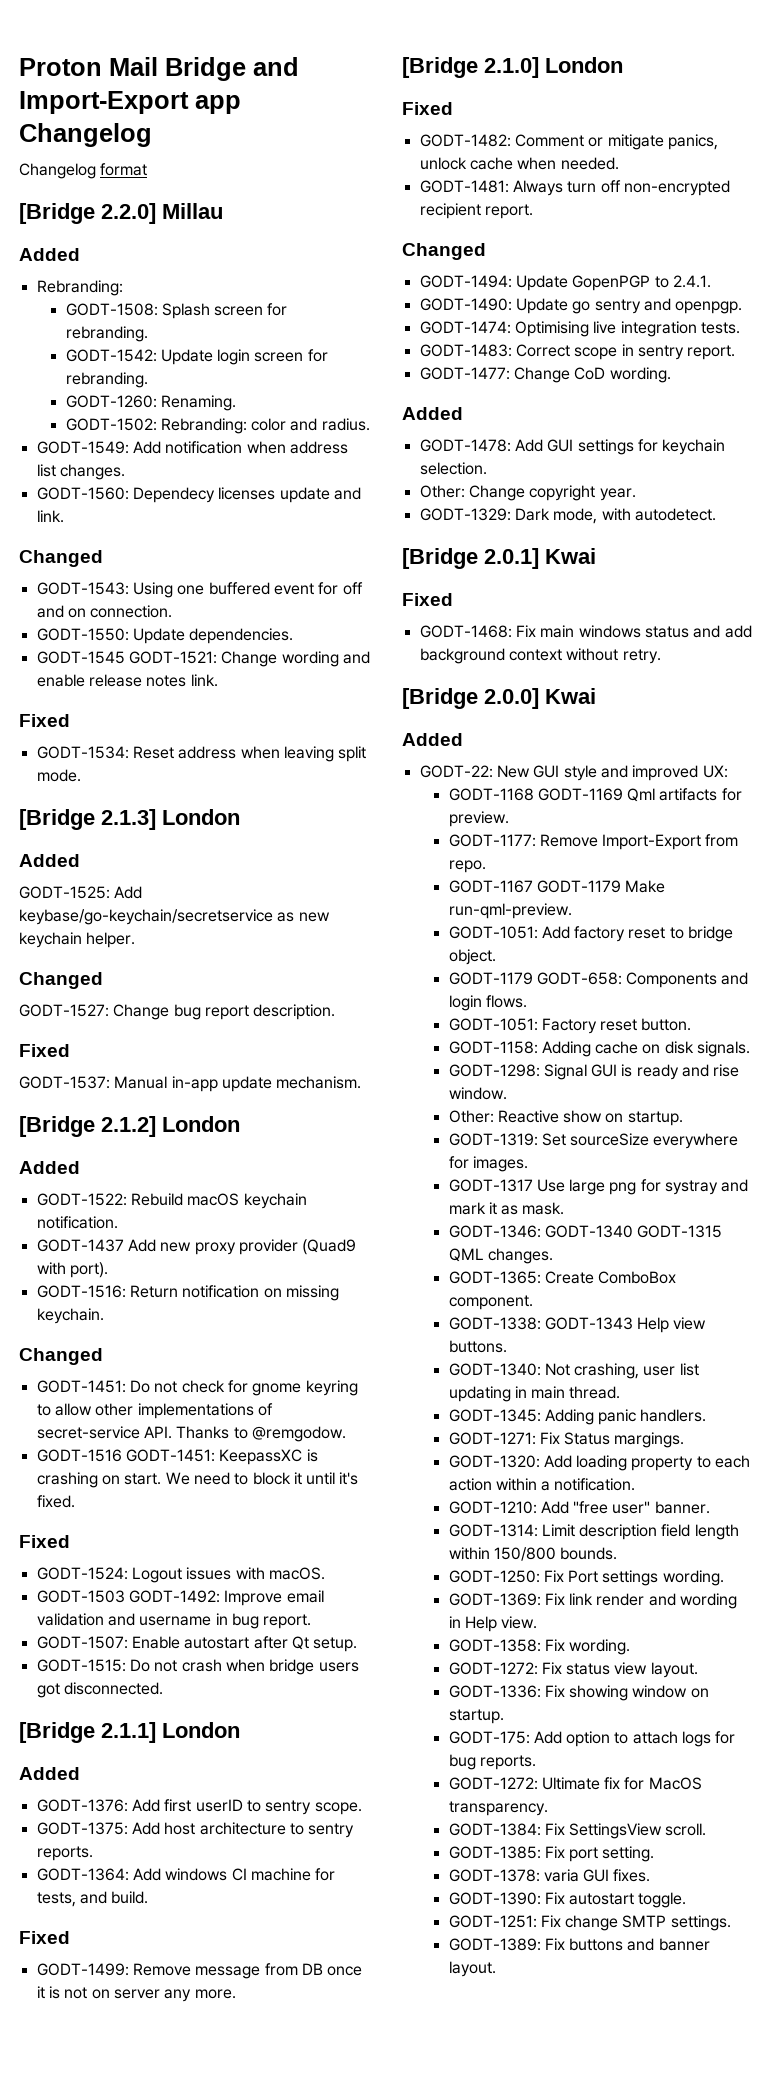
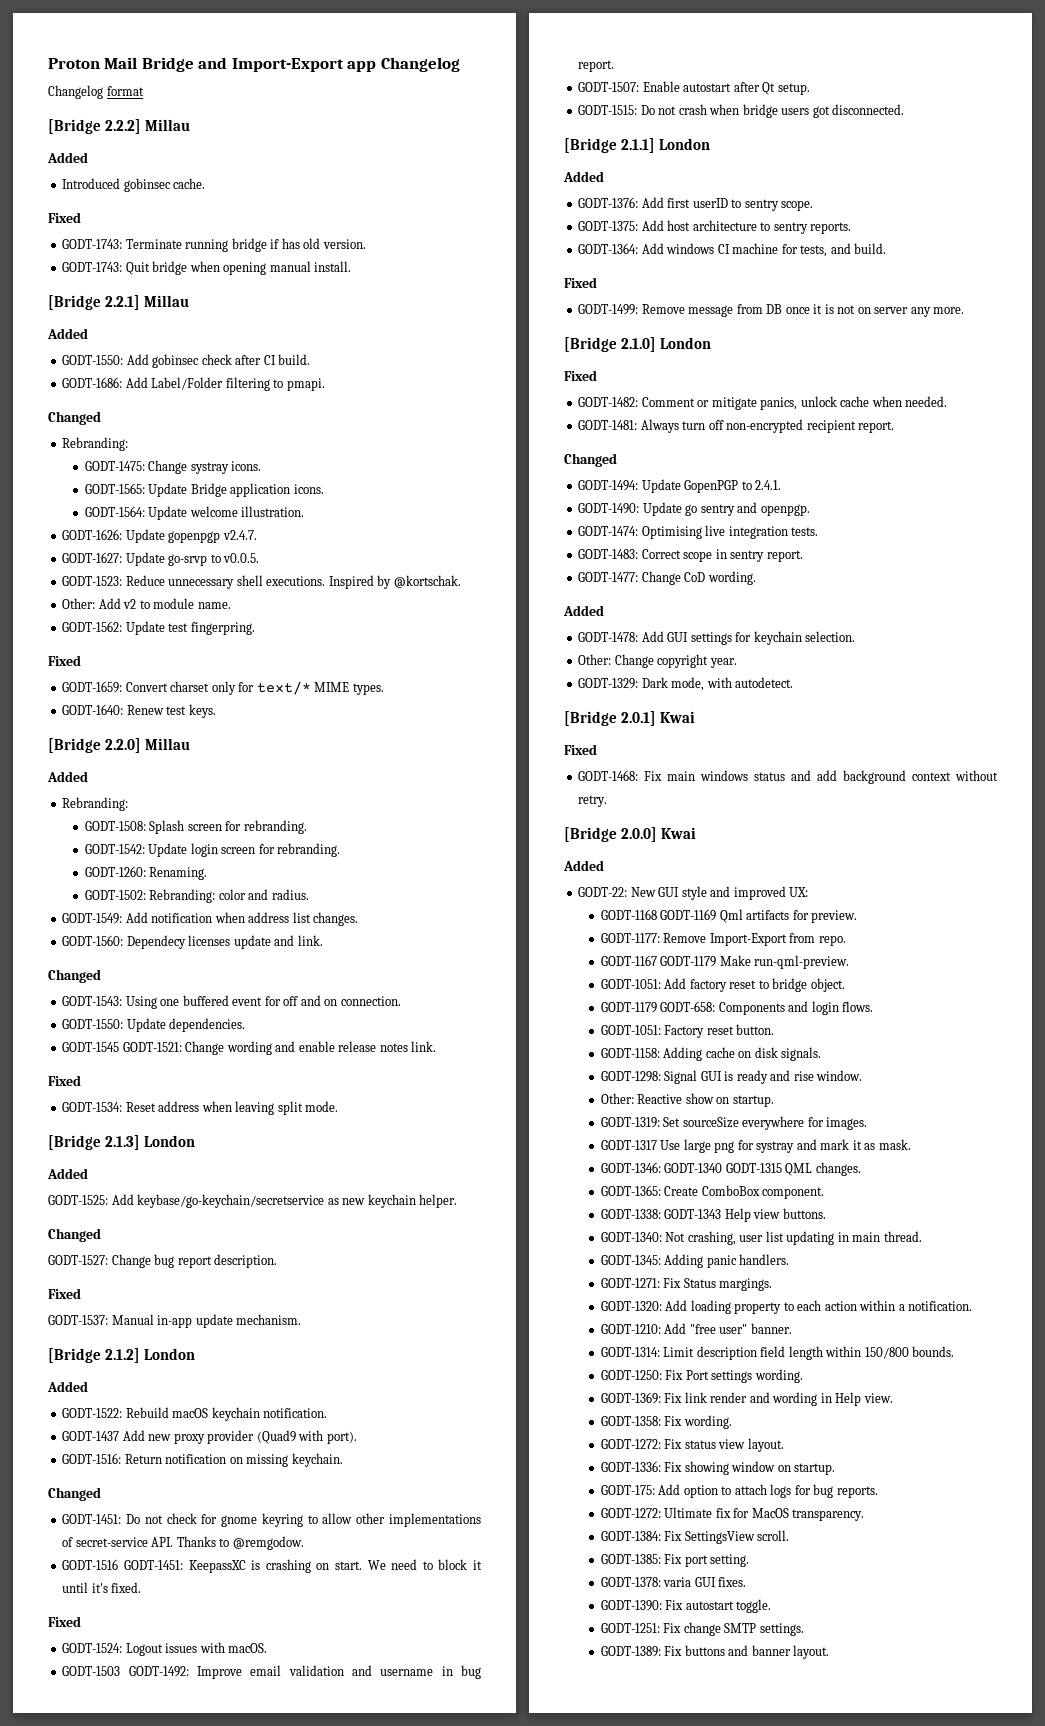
(148, 169) none -> [48,119,191,134] [47,152,88,163] [62,178,206,192] [48,212,81,223] [62,238,366,252] [62,261,352,275] [48,295,190,310] [47,328,88,339] [62,354,311,368] [62,377,325,391] [48,411,101,425] [62,437,129,451] [84,460,262,474] [84,483,324,497] [84,506,305,520] [62,529,257,543] [62,552,260,566] [62,575,461,589] [62,598,231,609] [62,621,255,635] [48,655,81,666] [62,681,384,695] [62,704,216,718] // [Bridge 2.2.2] Millau // Added // Introduced gobinsec cache. // Fixed // GODT-1743: Terminate running bridge if has old version. // GODT-1743: Quit bridge when opening manual install. // [Bridge 2.2.1] Millau // Added // GODT-1550: Add gobinsec check after CI build. // GODT-1686: Add Label/Folder filtering to pmapi. // Changed // Rebranding: // GODT-1475: Change systray icons. // GODT-1565: Update Bridge application icons. // GODT-1564: Update welcome illustration. // GODT-1626: Update gopenpgp v2.4.7. // GODT-1627: Update go-srvp to v0.0.5. // GODT-1523: Reduce unnecessary shell executions. Inspired by @kortschak. // Other: Add v2 to module name. // GODT-1562: Update test fingerpring. // Fixed // GODT-1659: Convert charset only for text/* MIME types. // GODT-1640: Renew test keys.

